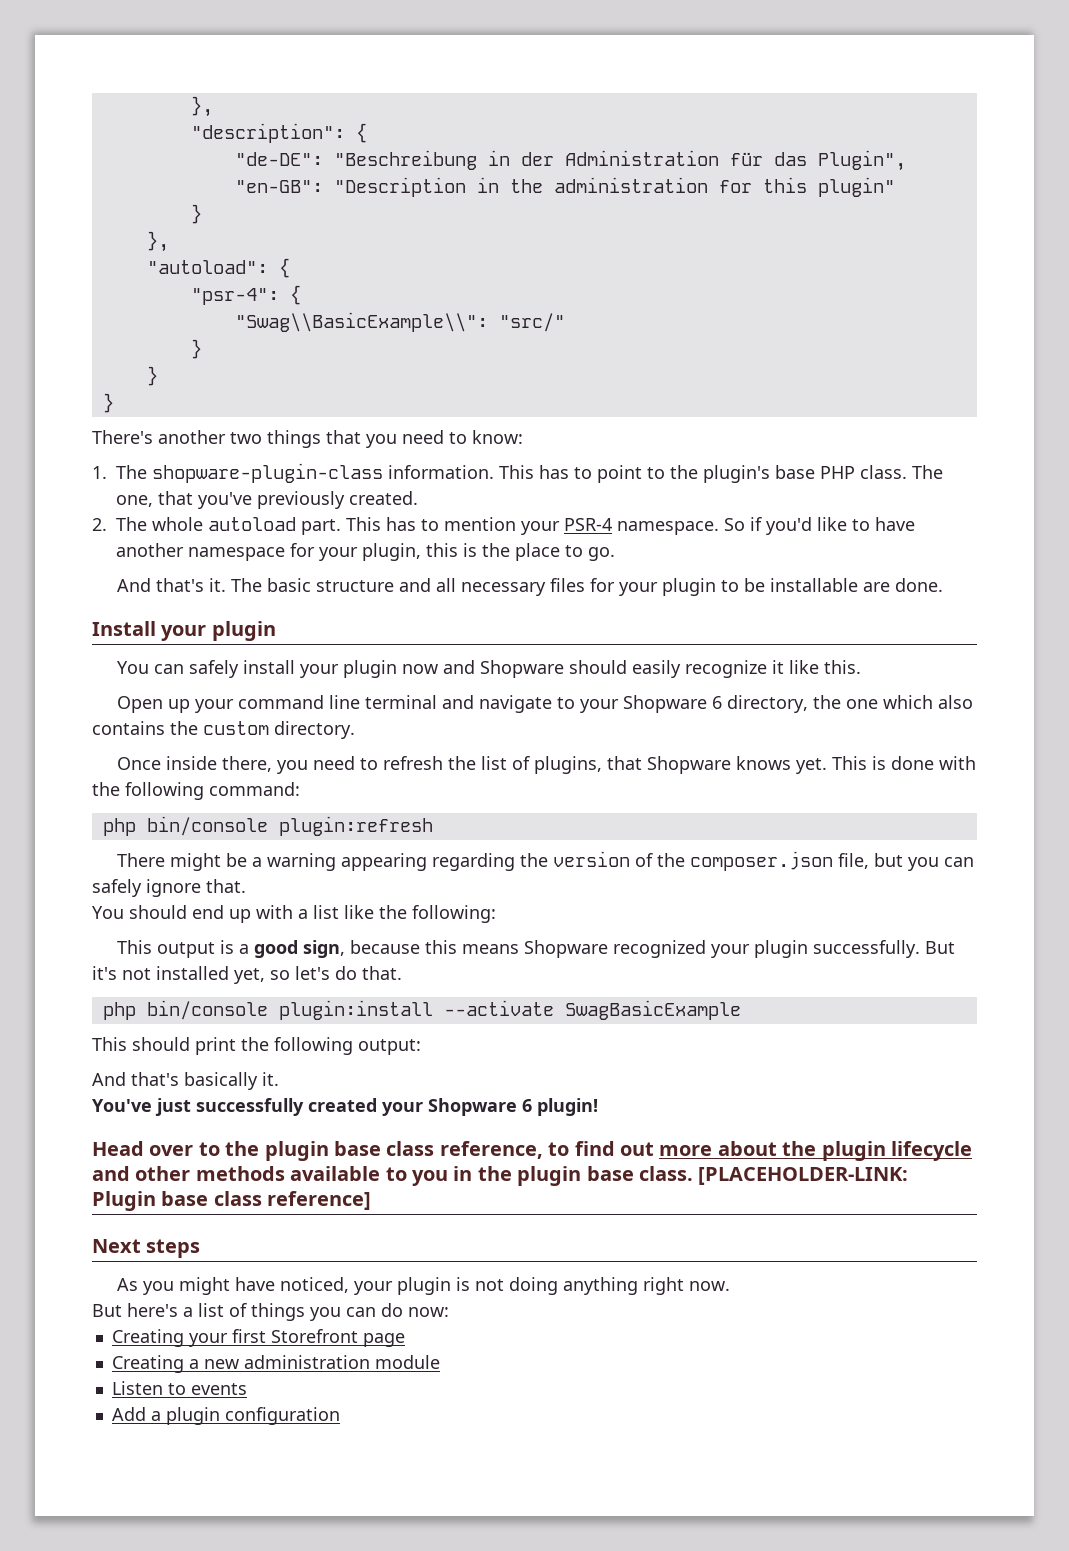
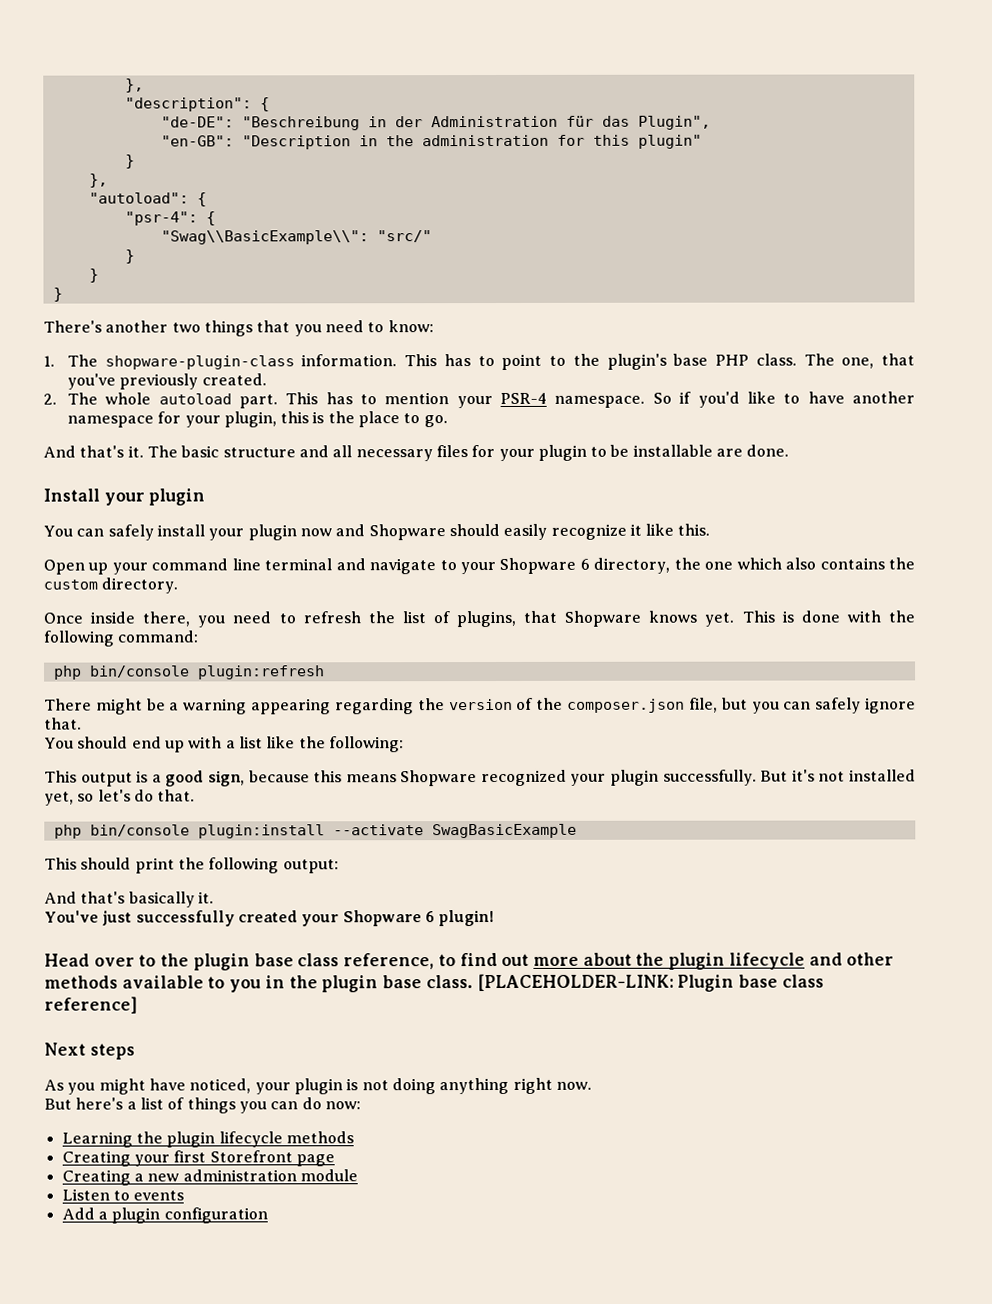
(449, 1312) none -> [61,1131,354,1148] // Learning the plugin lifecycle methods

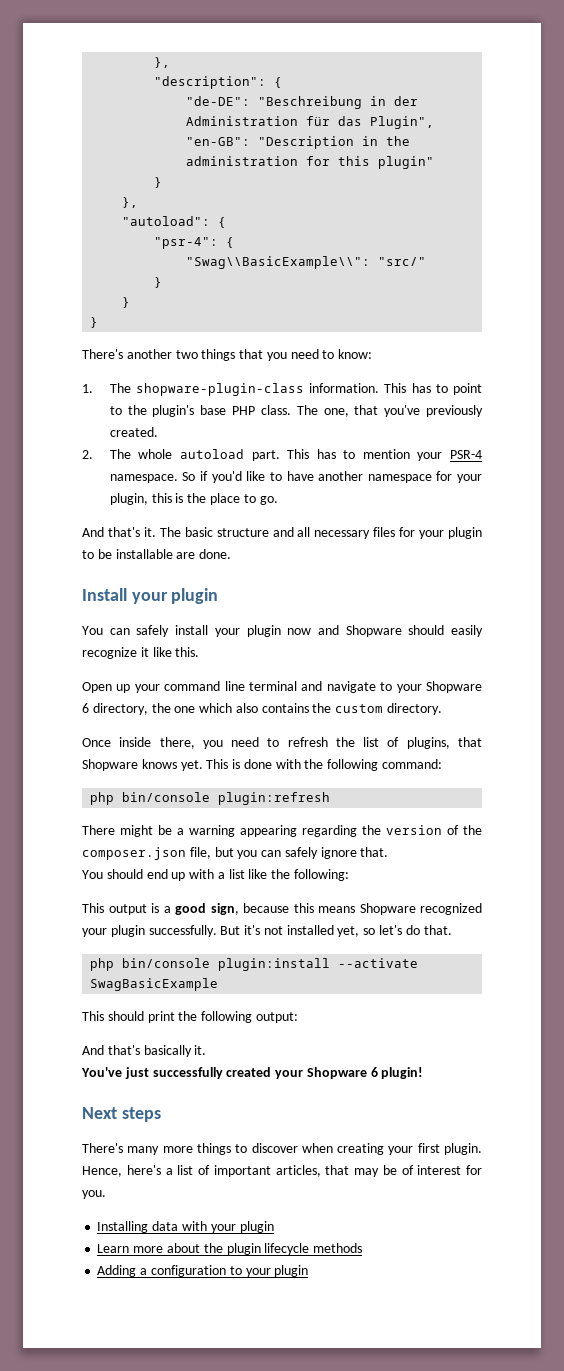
[44,952,530,971] Head over to the plugin base class reference, to find out -> [82,1107,161,1122] [82,1143,483,1155] [82,1165,482,1177] [82,1190,106,1199] [97,1221,274,1233] [97,1244,130,1253] Next steps // There's many more things to discover when creating your first plugin. Hence, here's a list of important articles, that may be of interest for you. // Installing data with your plugin // Learn
[808,952,895,966] [44,973,824,993] [44,996,138,1014] [44,1042,135,1060] [44,1077,592,1095] [44,1097,361,1114] [61,1131,354,1148] [61,1150,335,1167] [61,1169,358,1186] [61,1188,185,1201] [61,1207,268,1224] and other methods available to you in the plugin base class. [PLACEHOLDER-LINK: Plugin base class reference] // Next steps // As you might have noticed, your plugin is not doing anything right now. // But here's a list of things you can do now: // Learning the plugin lifecycle methods // Creating your first Storefront page // Creating a new administration module // Listen to events // Add a plugin configuration -> [313,1243,363,1253] [97,1265,309,1277] methods // Adding a configuration to your plugin

